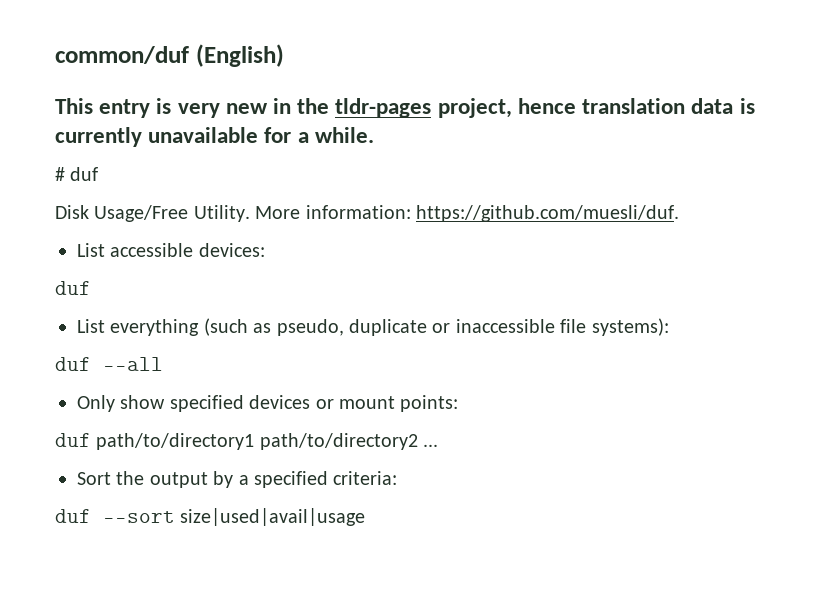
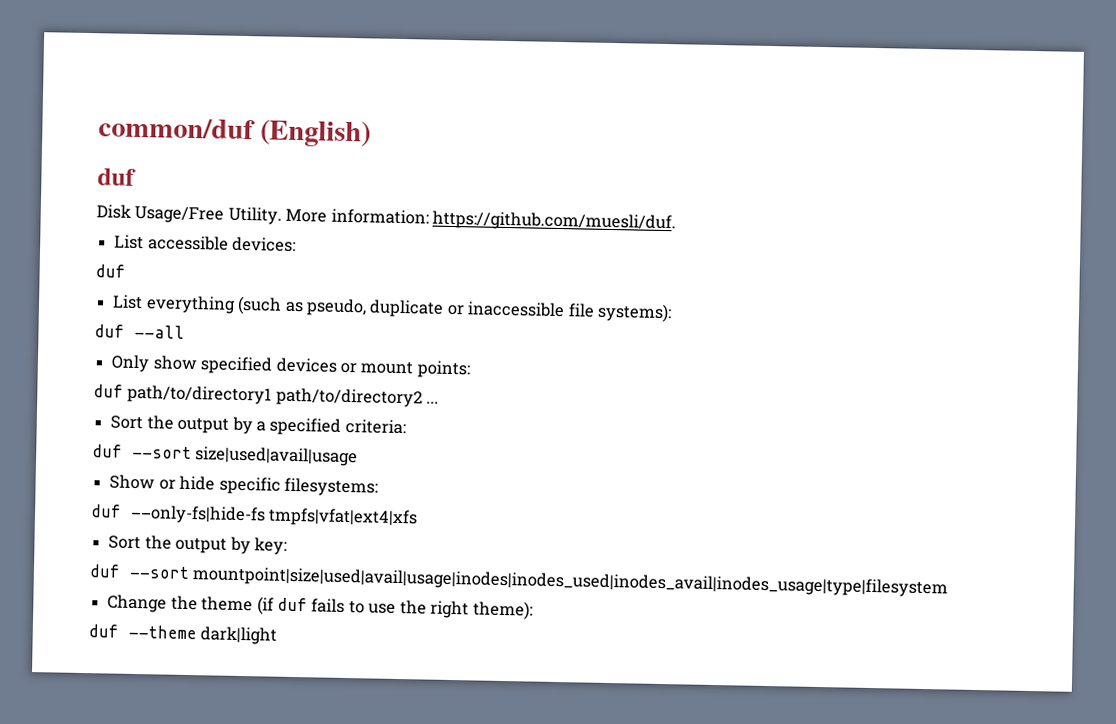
[55,98,755,118] [55,127,374,147] [55,167,65,181] This entry is very new in the tldr-pages project, hence translation data is currently unavailable for a while. // # -> (371, 133) none
(366, 517) none -> [109,474,378,497] [90,504,419,528] [108,535,287,555] [89,564,949,598] [107,594,533,620] [88,624,278,645] // Show or hide specific filesystems: // duf --only-fs|hide-fs tmpfs|vfat|ext4|xfs // Sort the output by key: // duf --sort mountpoint|size|used|avail|usage|inodes|inodes_used|inodes_avail|inodes_usage|type|filesystem // Change the theme (if duf fails to use the right theme): // duf --theme dark|light

